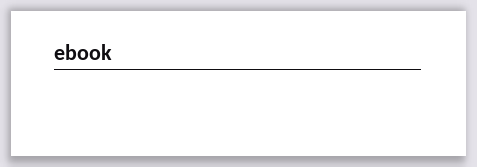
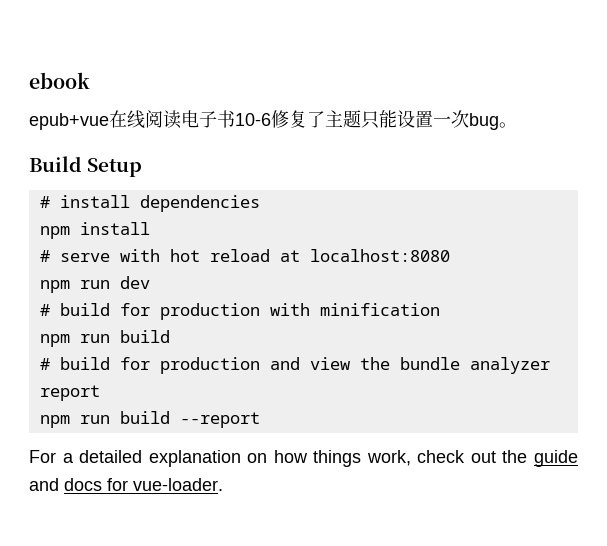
(112, 52) none -> [29,110,517,130] [29,156,143,177] [39,195,260,212] [39,222,150,239] [39,249,450,262] [39,276,150,293] [39,303,440,320] [39,330,170,347] [39,357,550,374] [39,385,100,401] [39,411,260,428] [29,450,578,467] [29,478,223,491] // epub+vue在线阅读电子书10-6修复了主题只能设置一次bug。 // Build Setup // # install dependencies // npm install // # serve with hot reload at localhost:8080 // npm run dev // # build for production with minification // npm run build // # build for production and view the bundle analyzer report // npm run build --report // For a detailed explanation on how things work, check out the guide and docs for vue-loader.

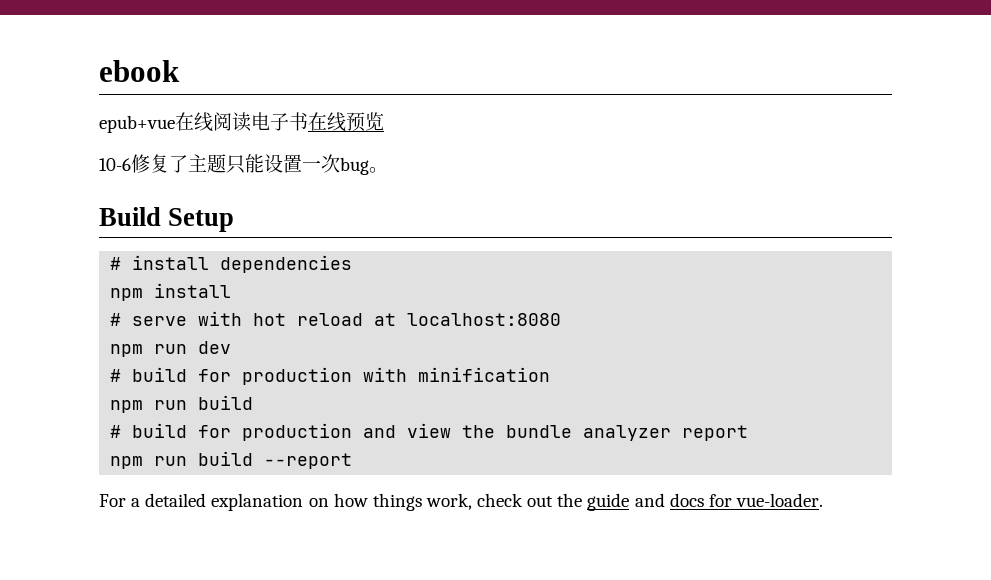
(235, 119) none -> [308,112,384,132] 在线预览 //

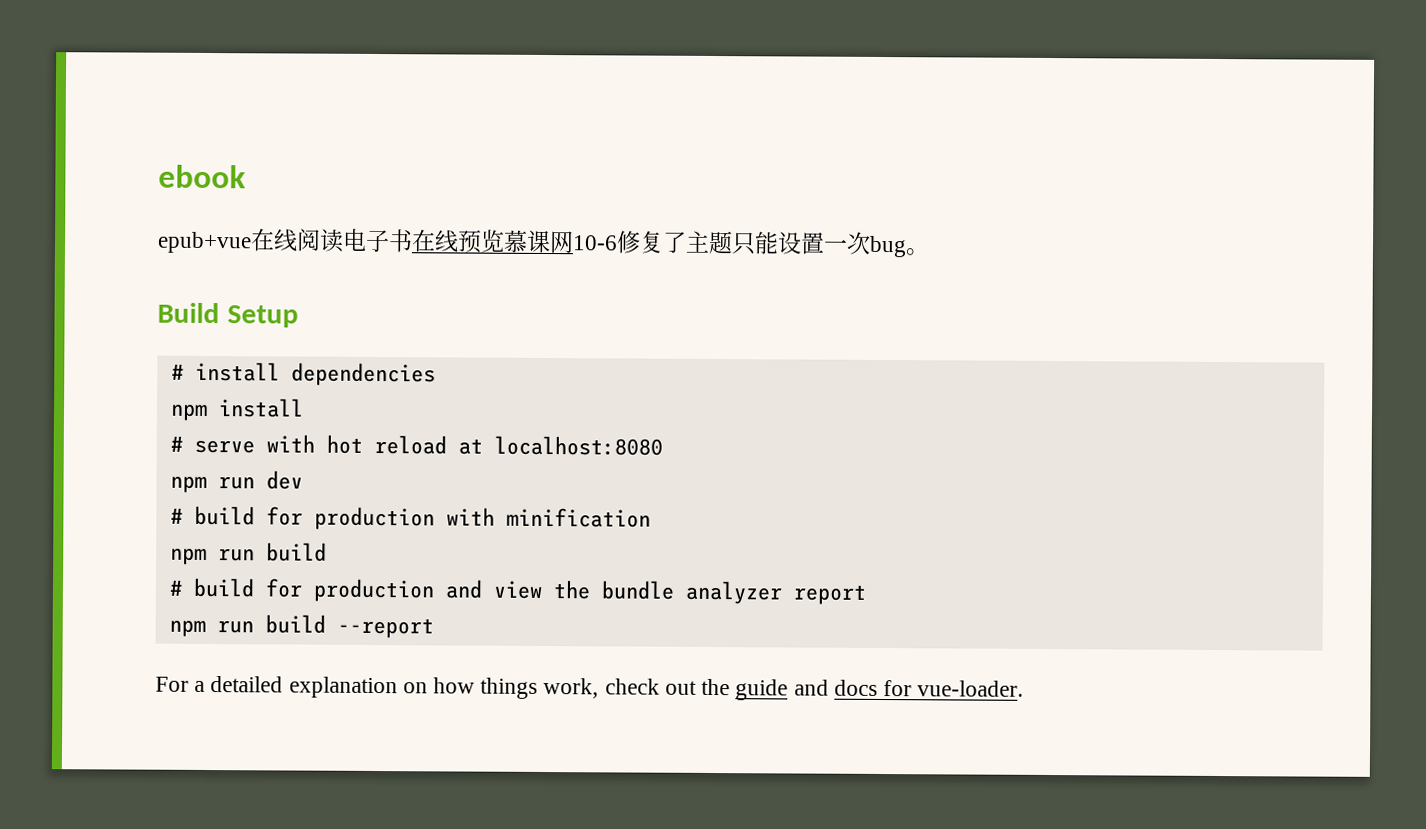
(384, 121) // -> [503,229,574,254] 慕课网

